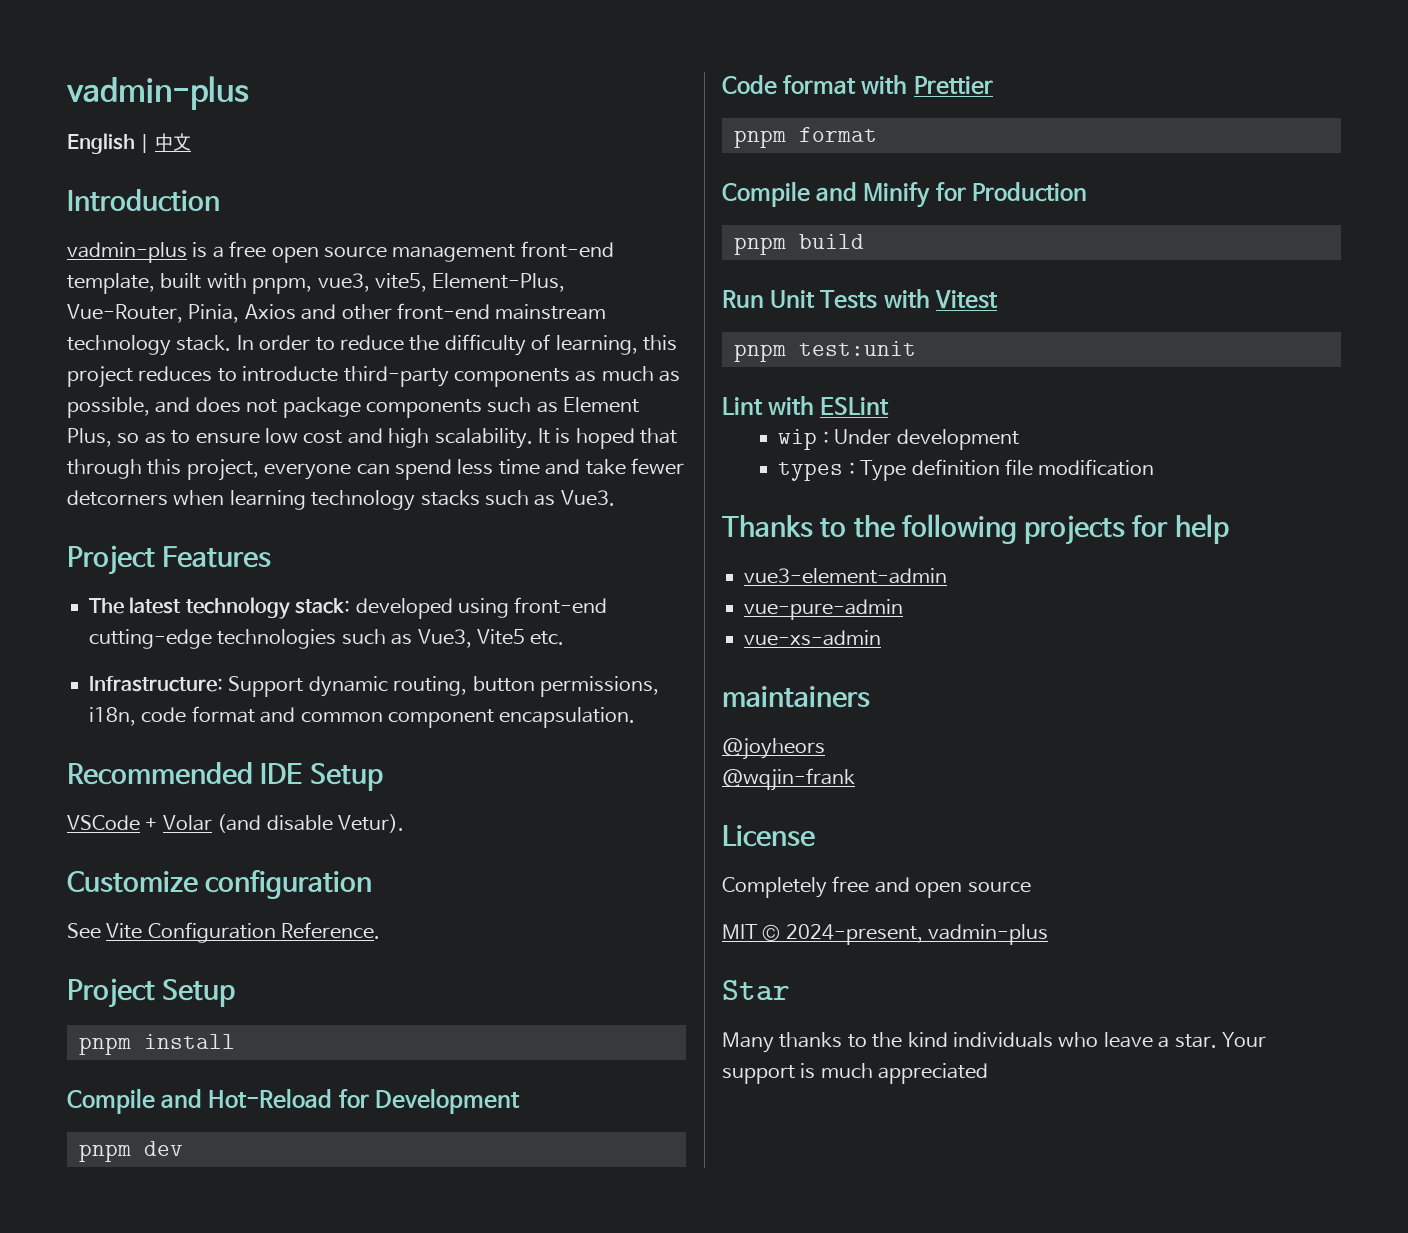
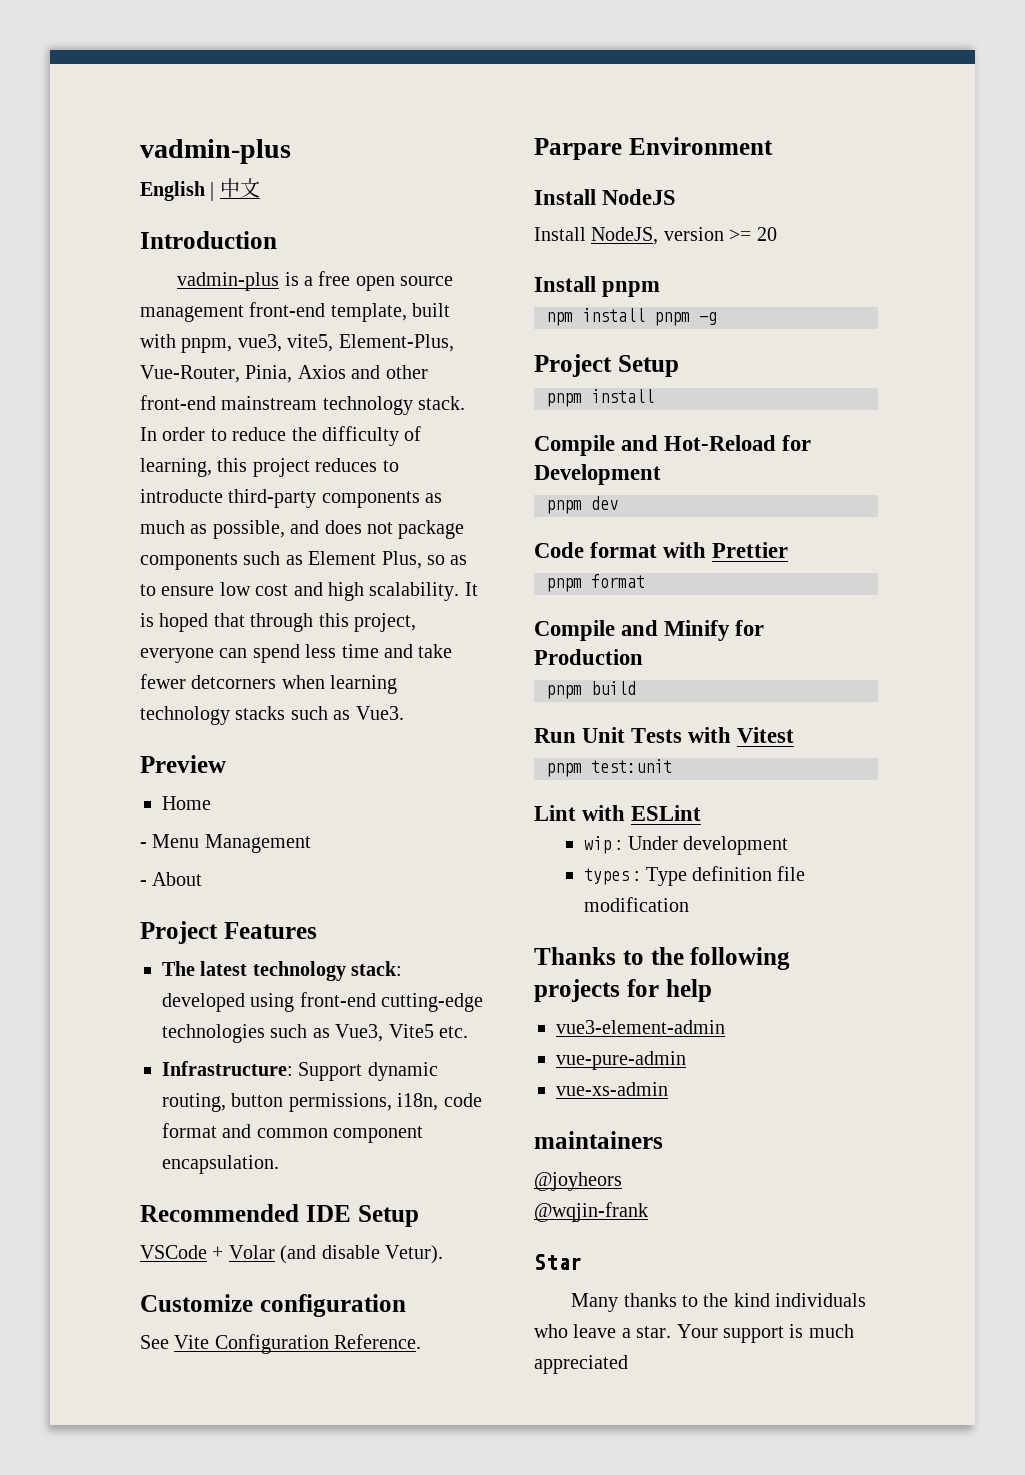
(615, 498) none -> [140,755,226,773] [162,796,211,810] [140,834,311,853] [140,872,203,886] // Preview // Home // - Menu Management // - About
(381, 930) none -> [534,137,773,160] [534,189,677,205] [534,227,777,245] [534,276,661,297] [546,308,717,326] // Parpare Environment // Install NodeJS // Install NodeJS, version >= 20 // Install pnpm // npm install pnpm -g
[722,825,815,847] [722,876,1031,898] [722,924,1049,945] // License // Completely free and open source // MIT © 2024-present, vadmin-plus -> (648, 1212) none

